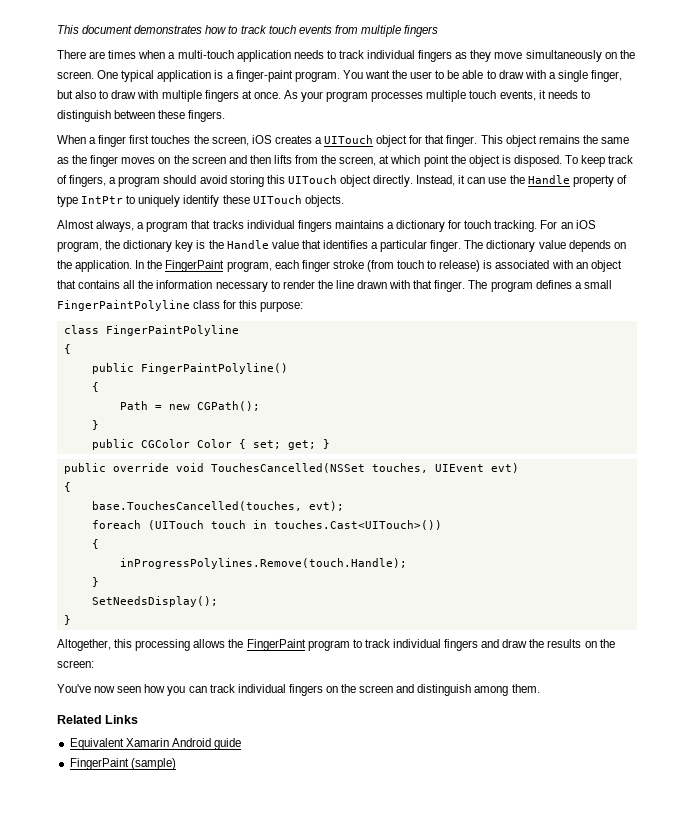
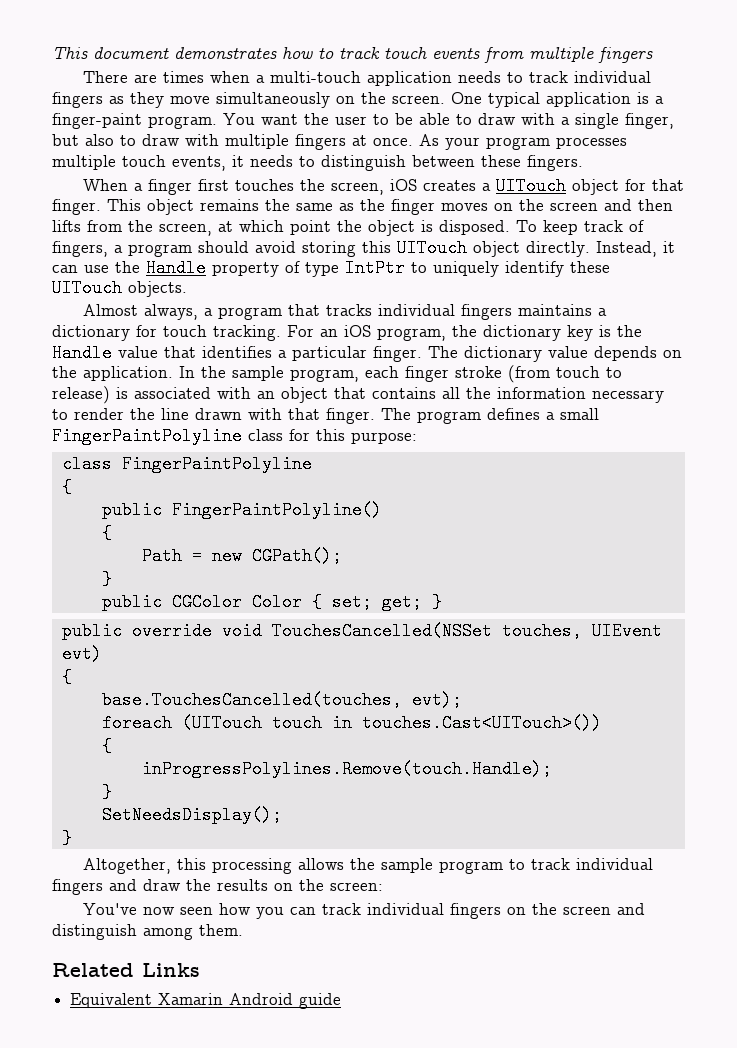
[165,260,225,272] FingerPaint -> [232,366,284,381] sample
[246,639,306,651] FingerPaint -> [381,858,434,873] sample
[69,758,176,770] // FingerPaint (sample) -> (342, 1001) none

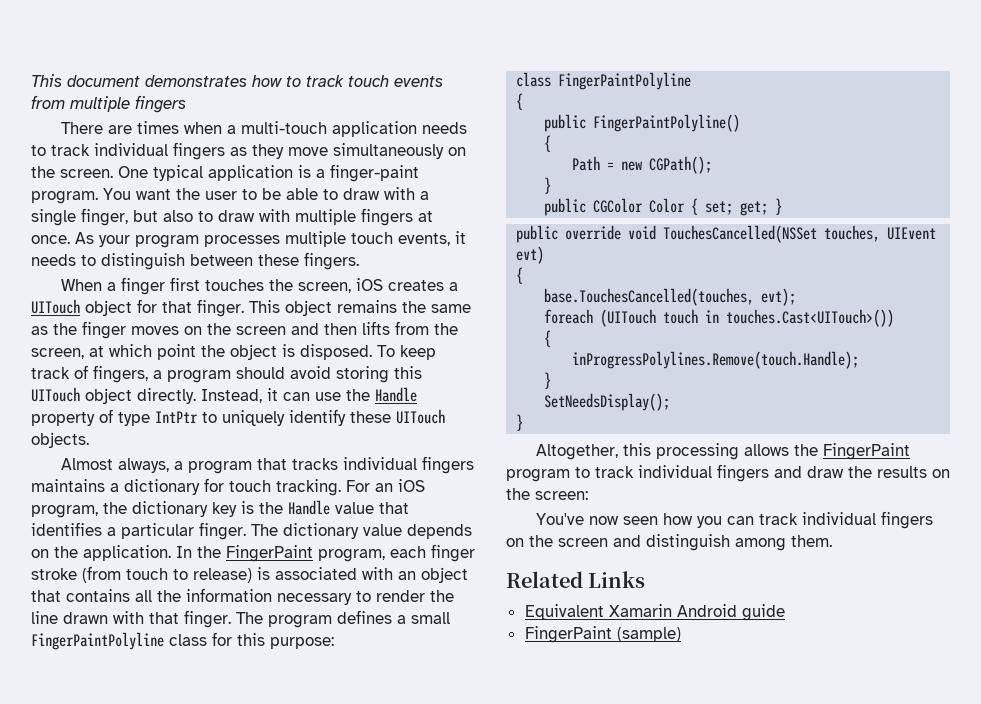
[232,366,284,381] sample -> [226,545,313,562] FingerPaint
[381,858,434,873] sample -> [822,443,910,460] FingerPaint
(342, 1001) none -> [524,626,681,643] // FingerPaint (sample)

